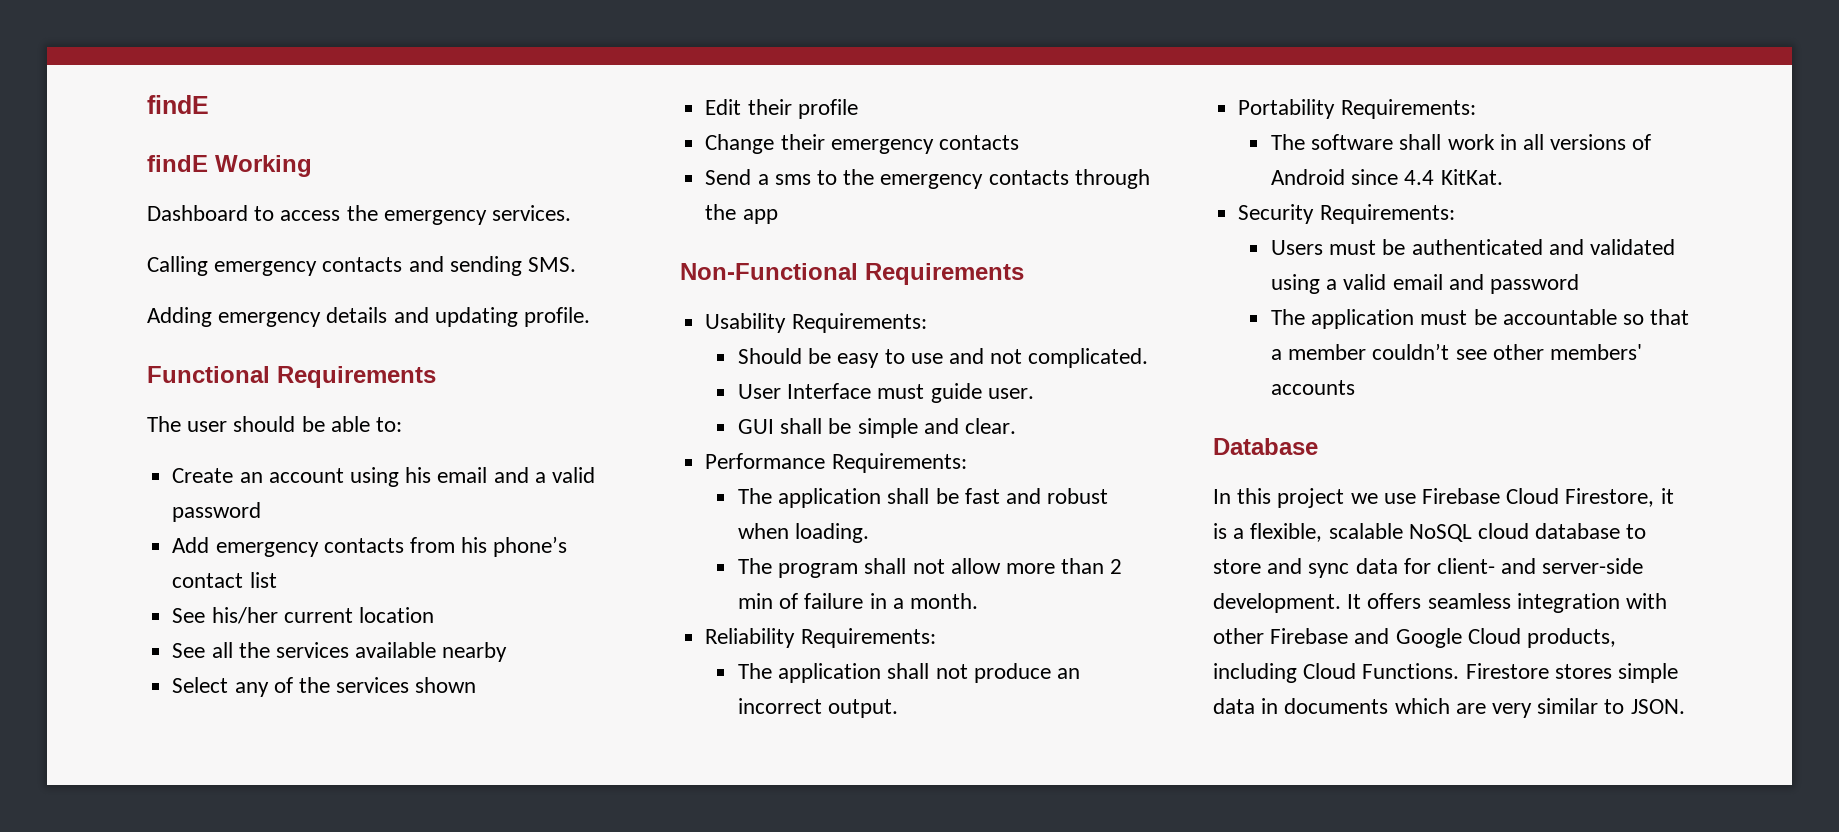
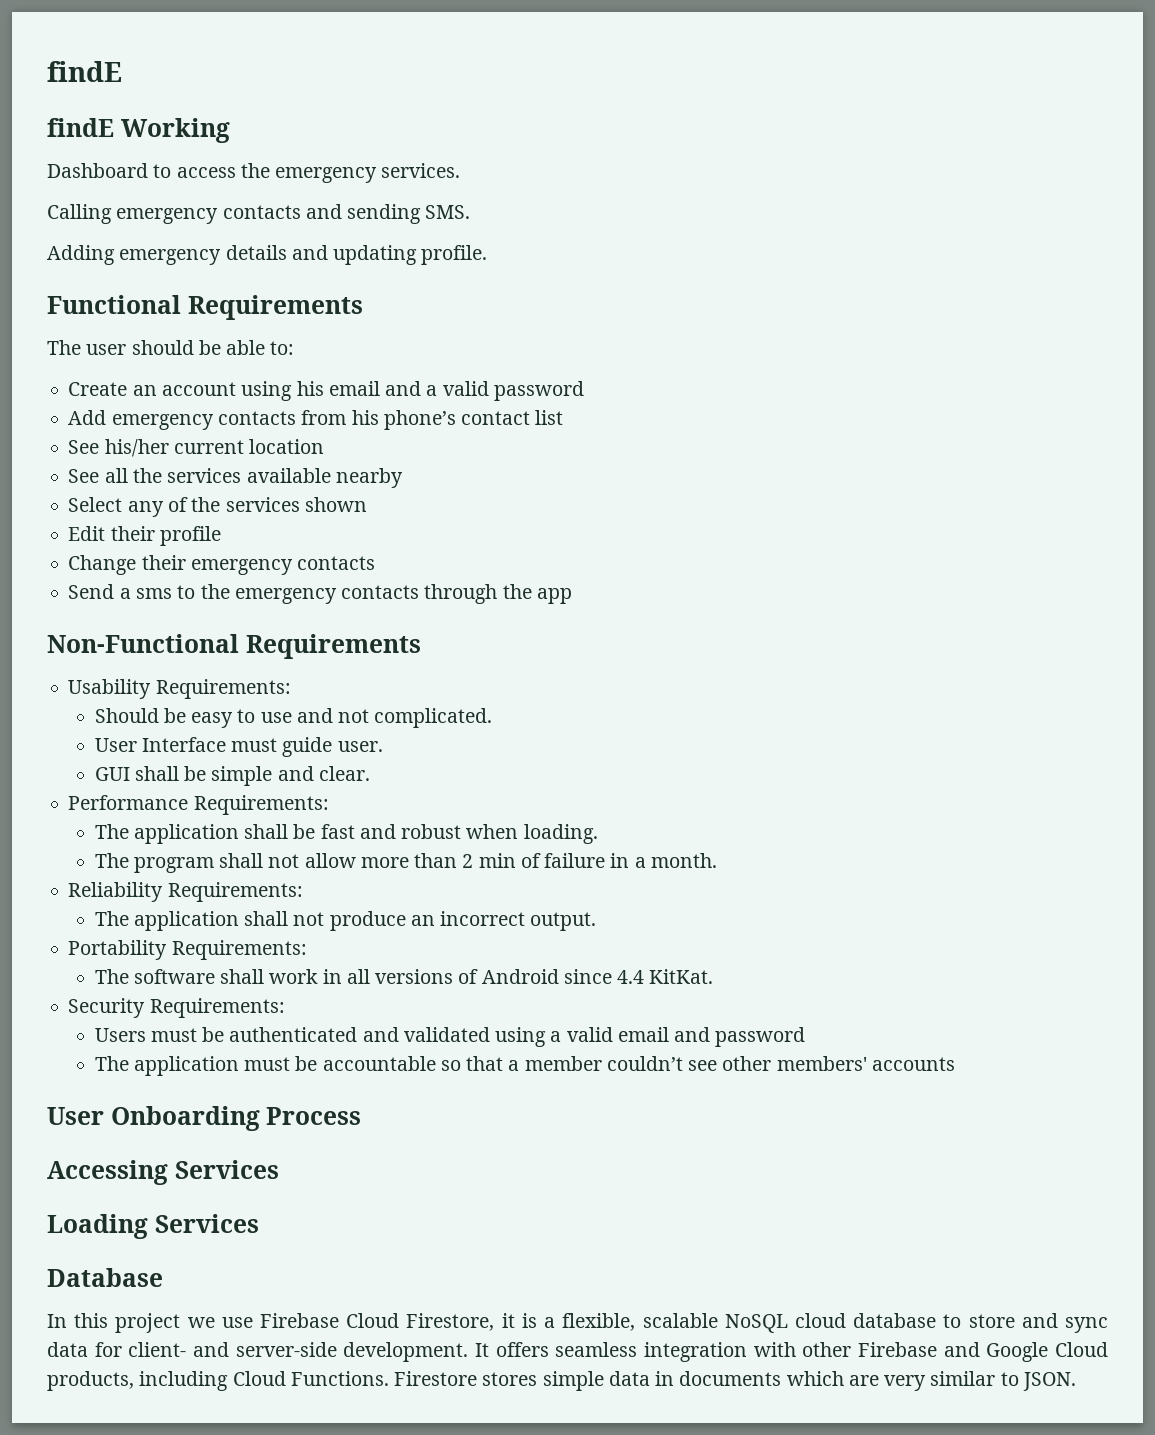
(1355, 387) none -> [47,1106,362,1131] [47,1160,279,1185] [47,1214,259,1239] // User Onboarding Process // Accessing Services // Loading Services

